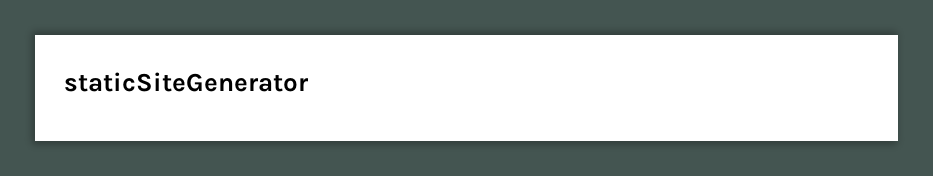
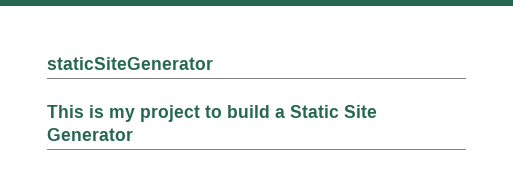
(309, 82) none -> [47,105,377,122] [47,128,133,141] // This is my project to build a Static Site Generator

